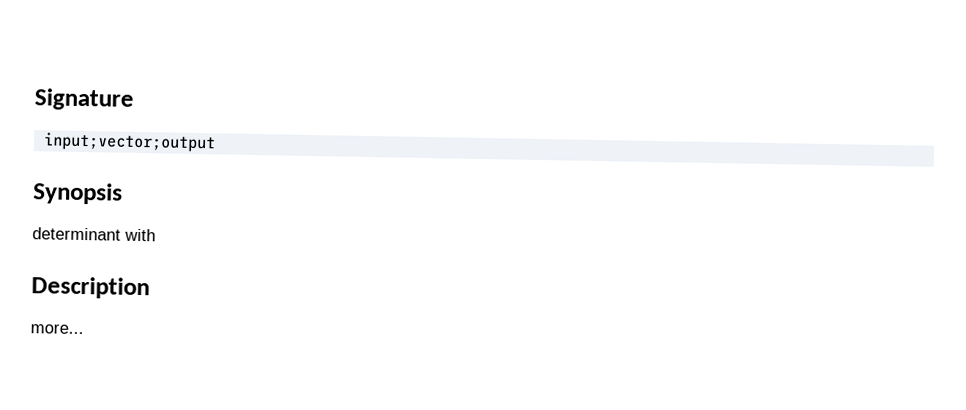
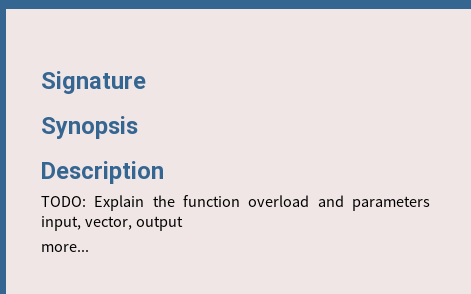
[42,132,216,153] // input;vector;output -> (146, 82) none
[32,227,156,242] // determinant with -> (138, 127) none
(150, 288) none -> [41,195,430,211] [41,216,183,231] // TODO: Explain the function overload and parameters input, vector, output

